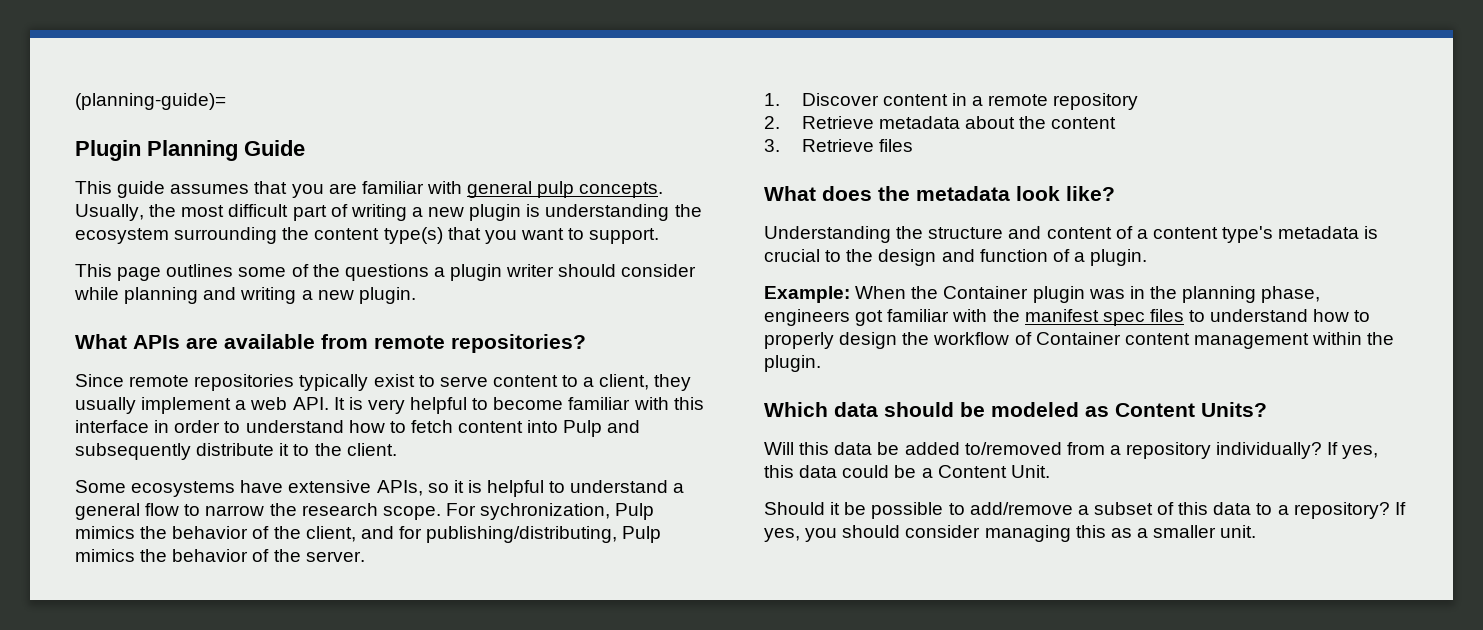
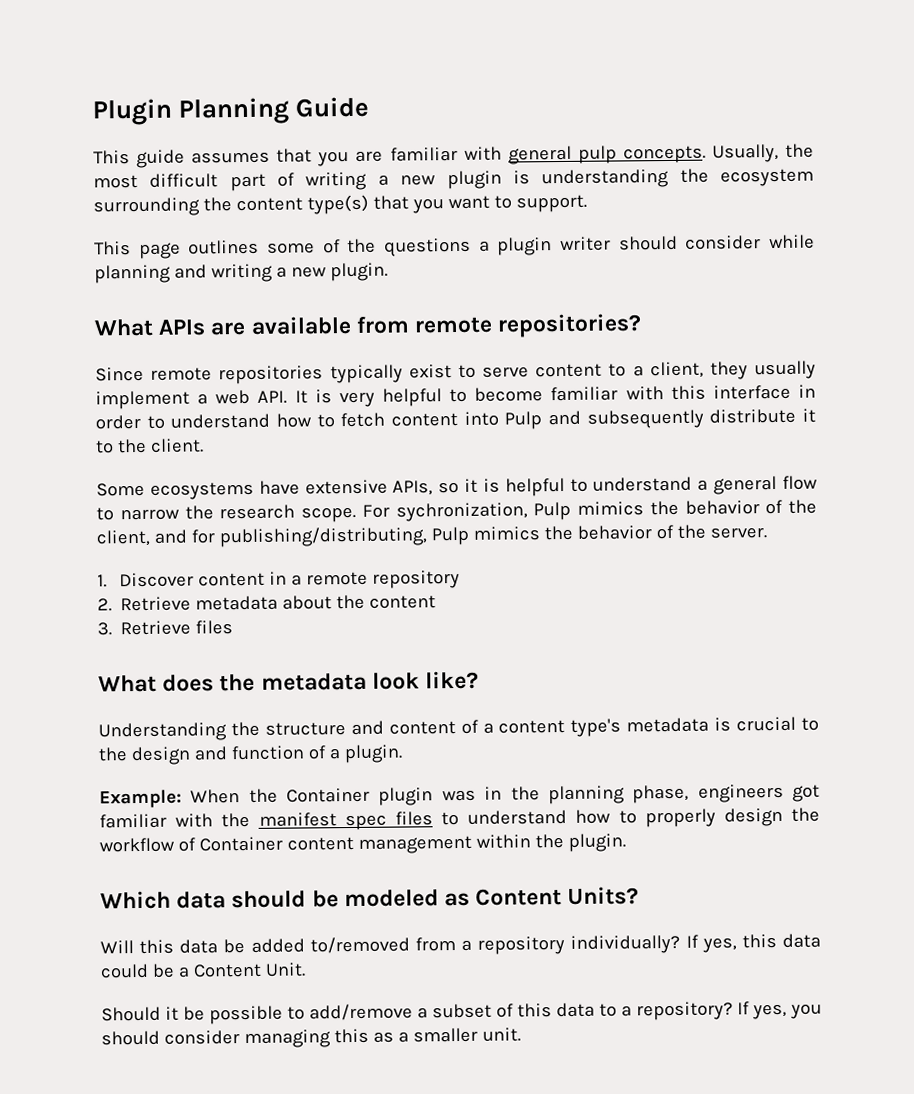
[75,93,226,110] (planning-guide)= // -> (92, 112) none

